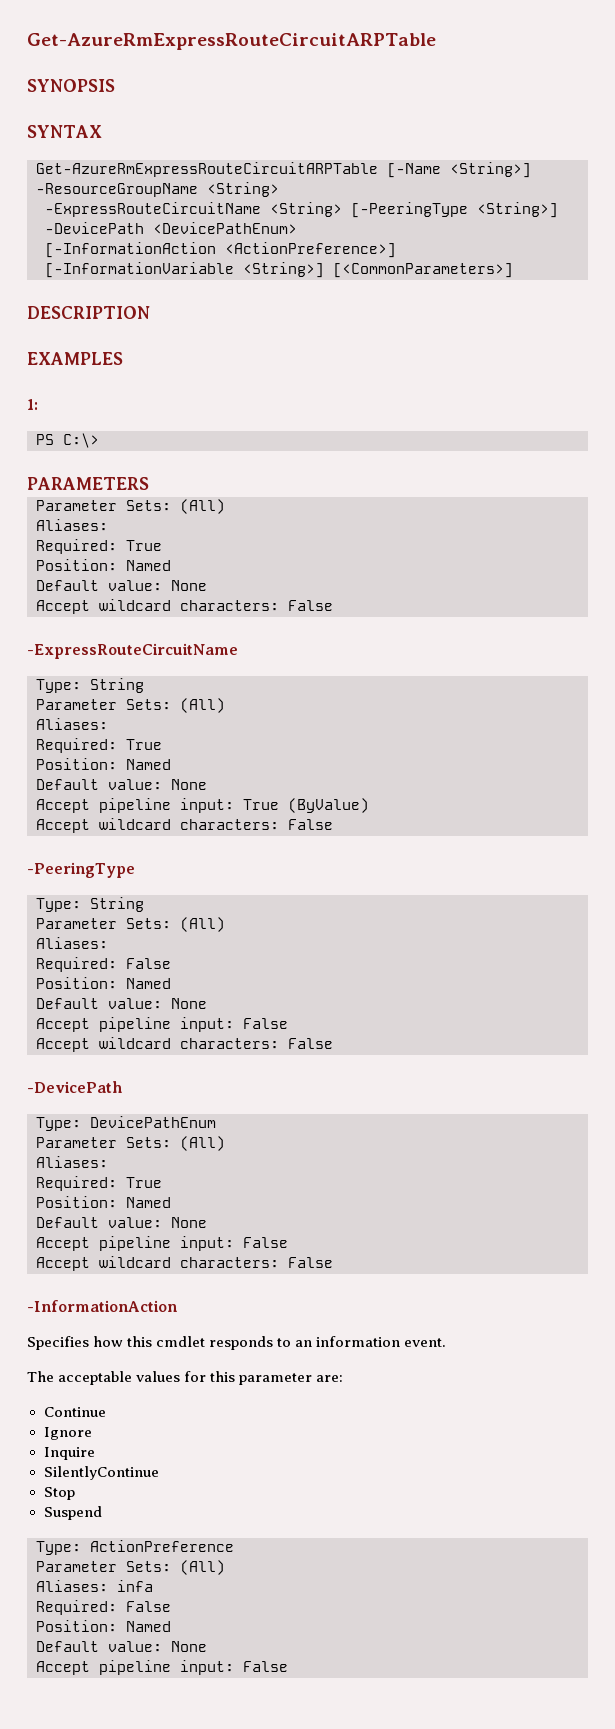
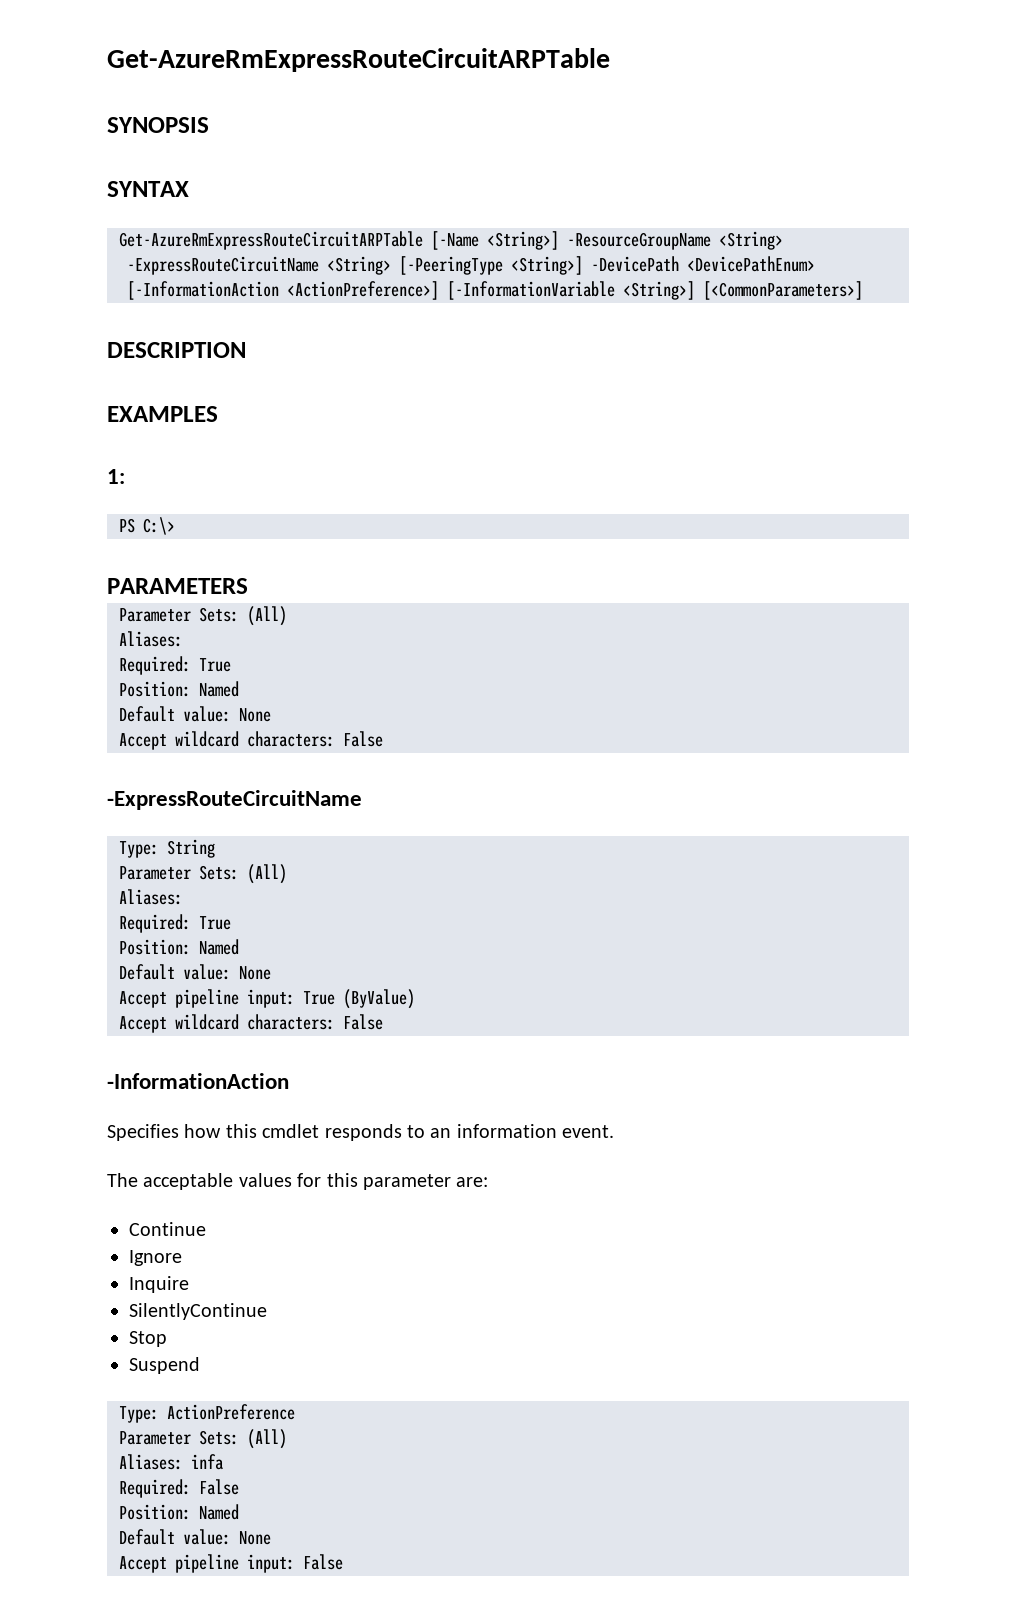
[27,862,135,878] [36,897,144,912] [36,917,225,932] [36,937,108,949] [36,957,171,972] [36,977,171,989] [36,998,207,1009] [36,1017,288,1032] [36,1037,333,1052] [27,1081,122,1093] [36,1116,216,1131] [36,1136,225,1151] [36,1156,108,1168] [36,1176,162,1191] [36,1196,171,1208] [36,1217,207,1228] [36,1236,288,1251] [36,1256,333,1271] // -PeeringType // Type: String // Parameter Sets: (All) // Aliases: // Required: False // Position: Named // Default value: None // Accept pipeline input: False // Accept wildcard characters: False // -DevicePath // Type: DevicePathEnum // Parameter Sets: (All) // Aliases: // Required: True // Position: Named // Default value: None // Accept pipeline input: False // Accept wildcard characters: False -> (383, 1022) none

